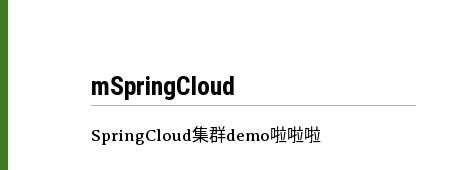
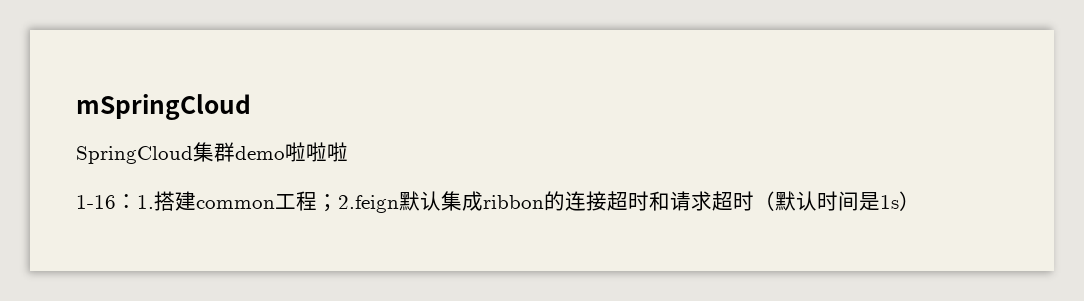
(321, 134) none -> [76,191,920,213] // 1-16：1.搭建common工程；2.feign默认集成ribbon的连接超时和请求超时（默认时间是1s）

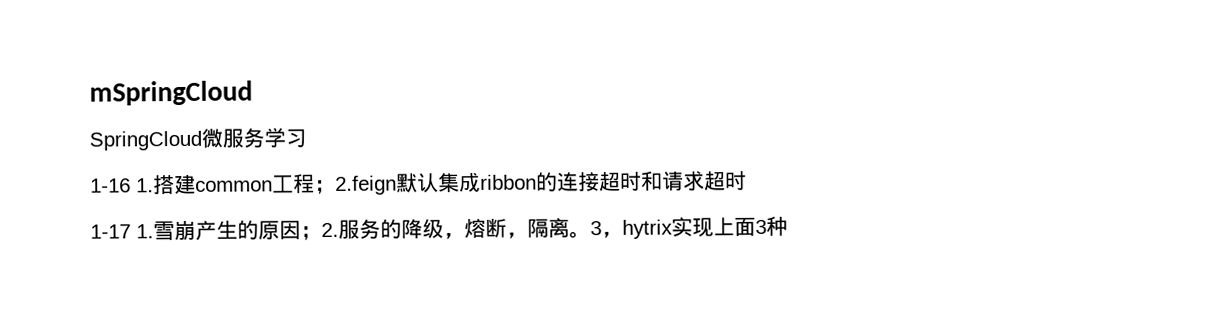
[193,142,348,162] 集群demo啦啦啦 -> [201,127,307,148] 微服务学习
[116,194,137,209] ： -> (131, 185) none
[754,191,920,211] （默认时间是1s） -> [90,215,788,241] // 1-17 1.雪崩产生的原因；2.服务的降级，熔断，隔离。3，hytrix实现上面3种

